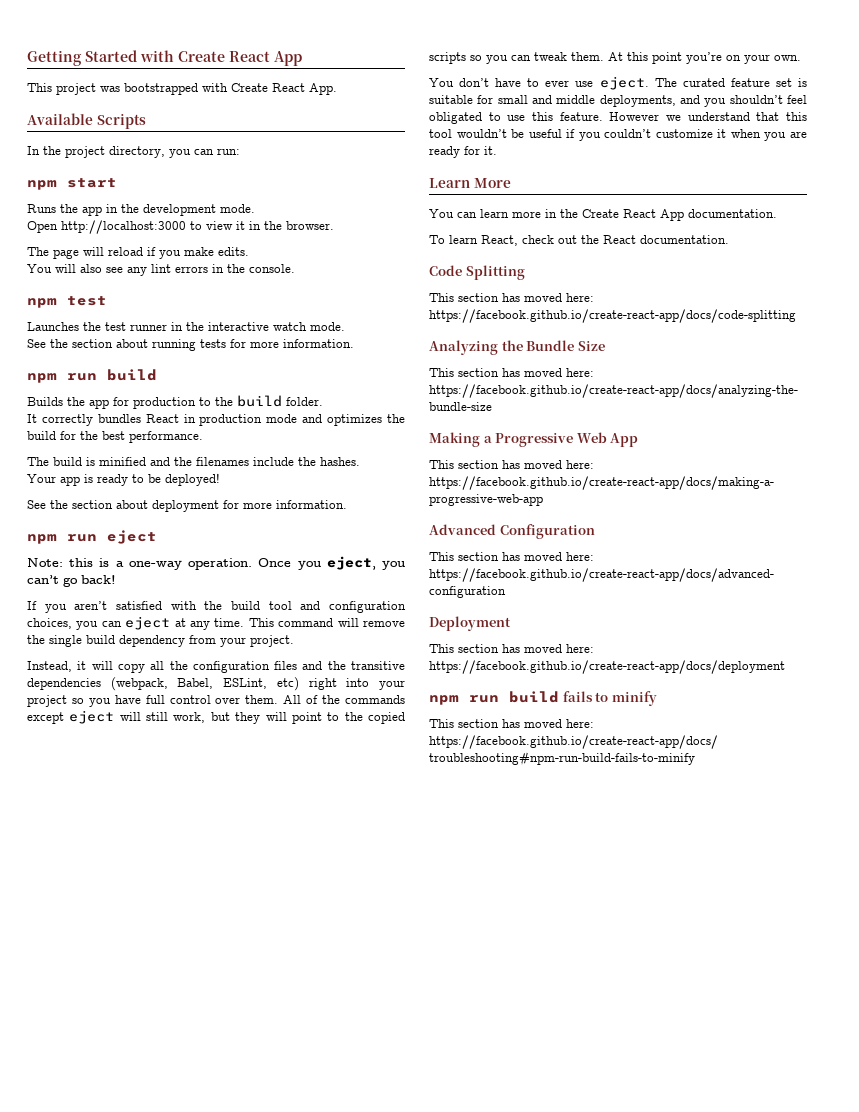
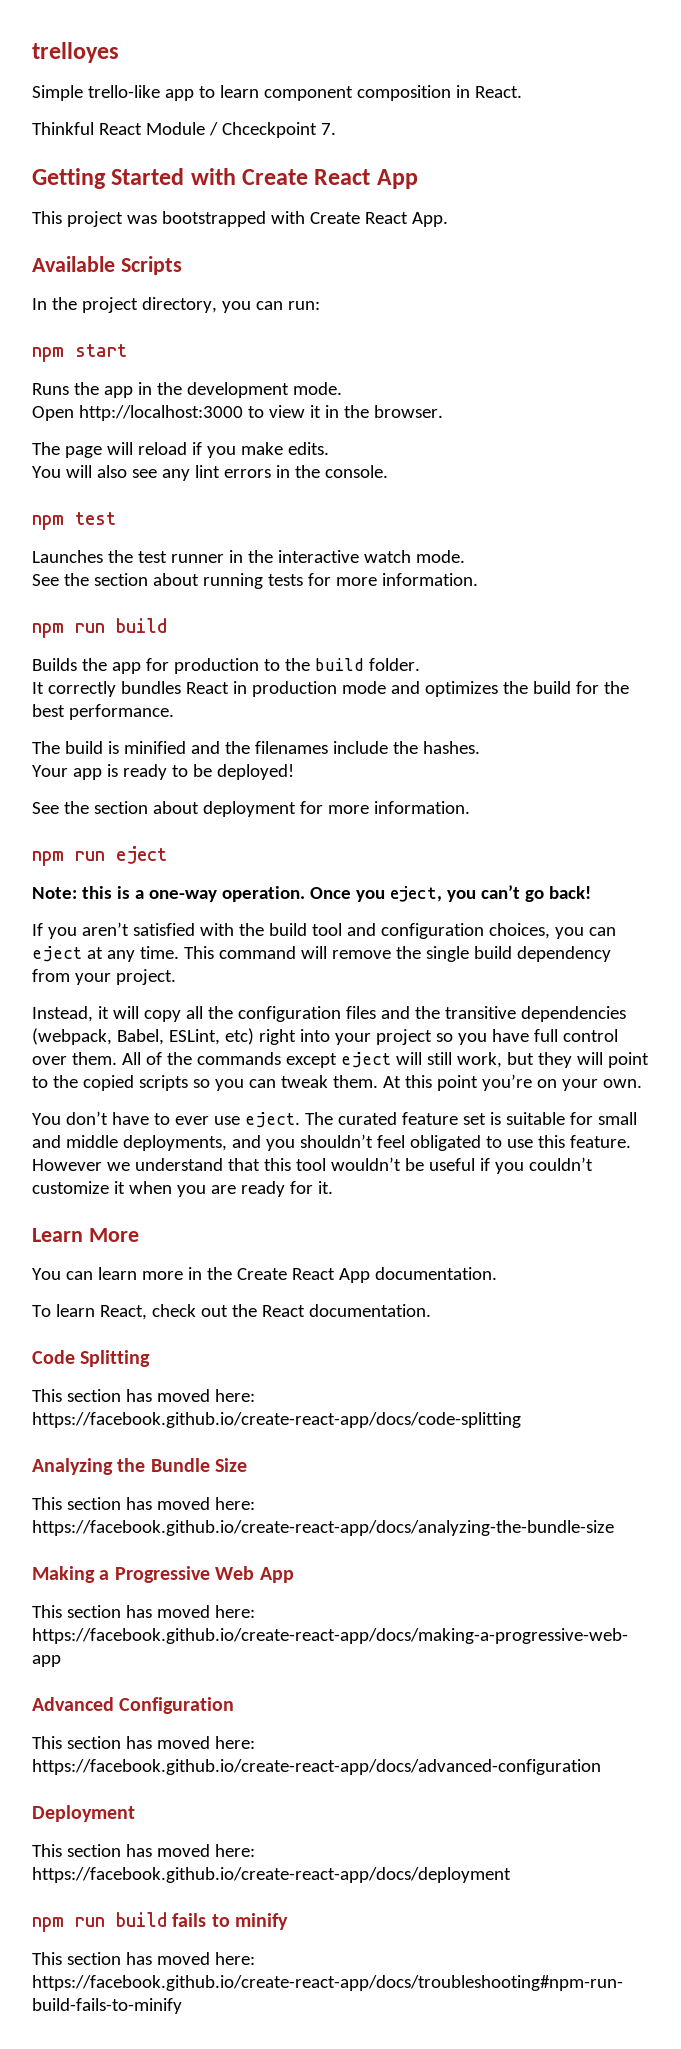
(27, 58) none -> [32,42,119,63] [32,85,522,101] [32,122,336,138] trelloyes // Simple trello-like app to learn component composition in React. // Thinkful React Module / Chceckpoint 7. //

